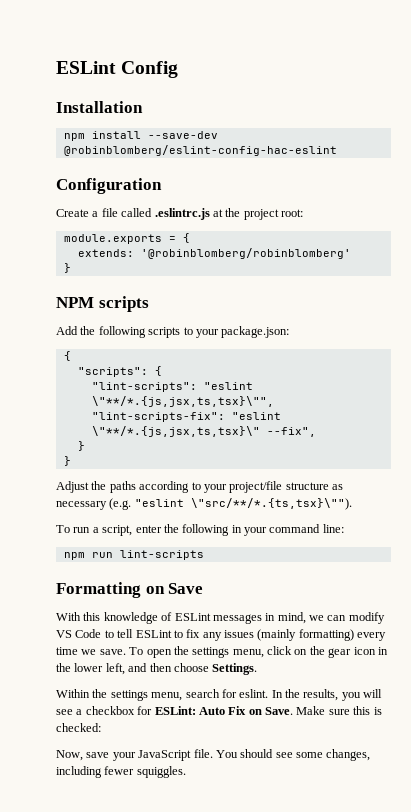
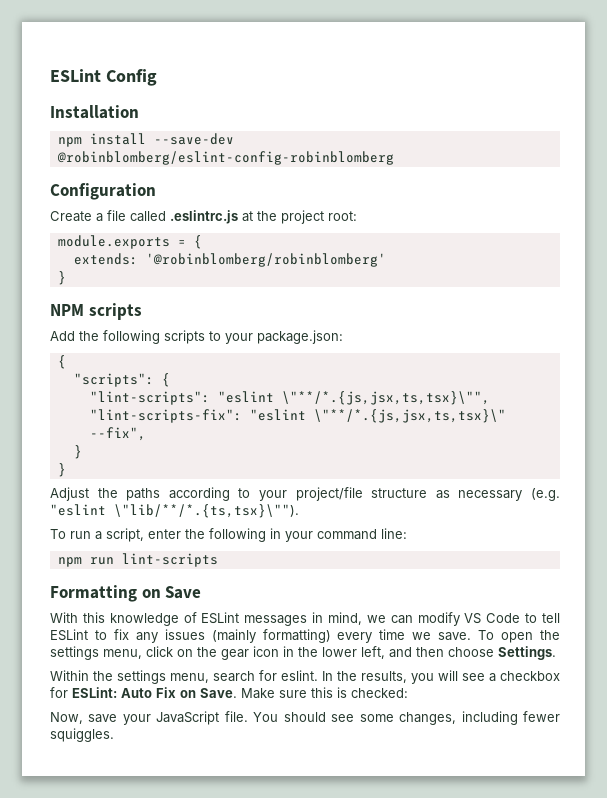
[63,145,337,156] @robinblomberg/eslint-config-hac-eslint -> [56,151,394,165] @robinblomberg/eslint-config-robinblomberg
[190,498,352,510] \"src/**/*.{ts,tsx}\""). -> [114,504,299,518] \"lib/**/*.{ts,tsx}\"").

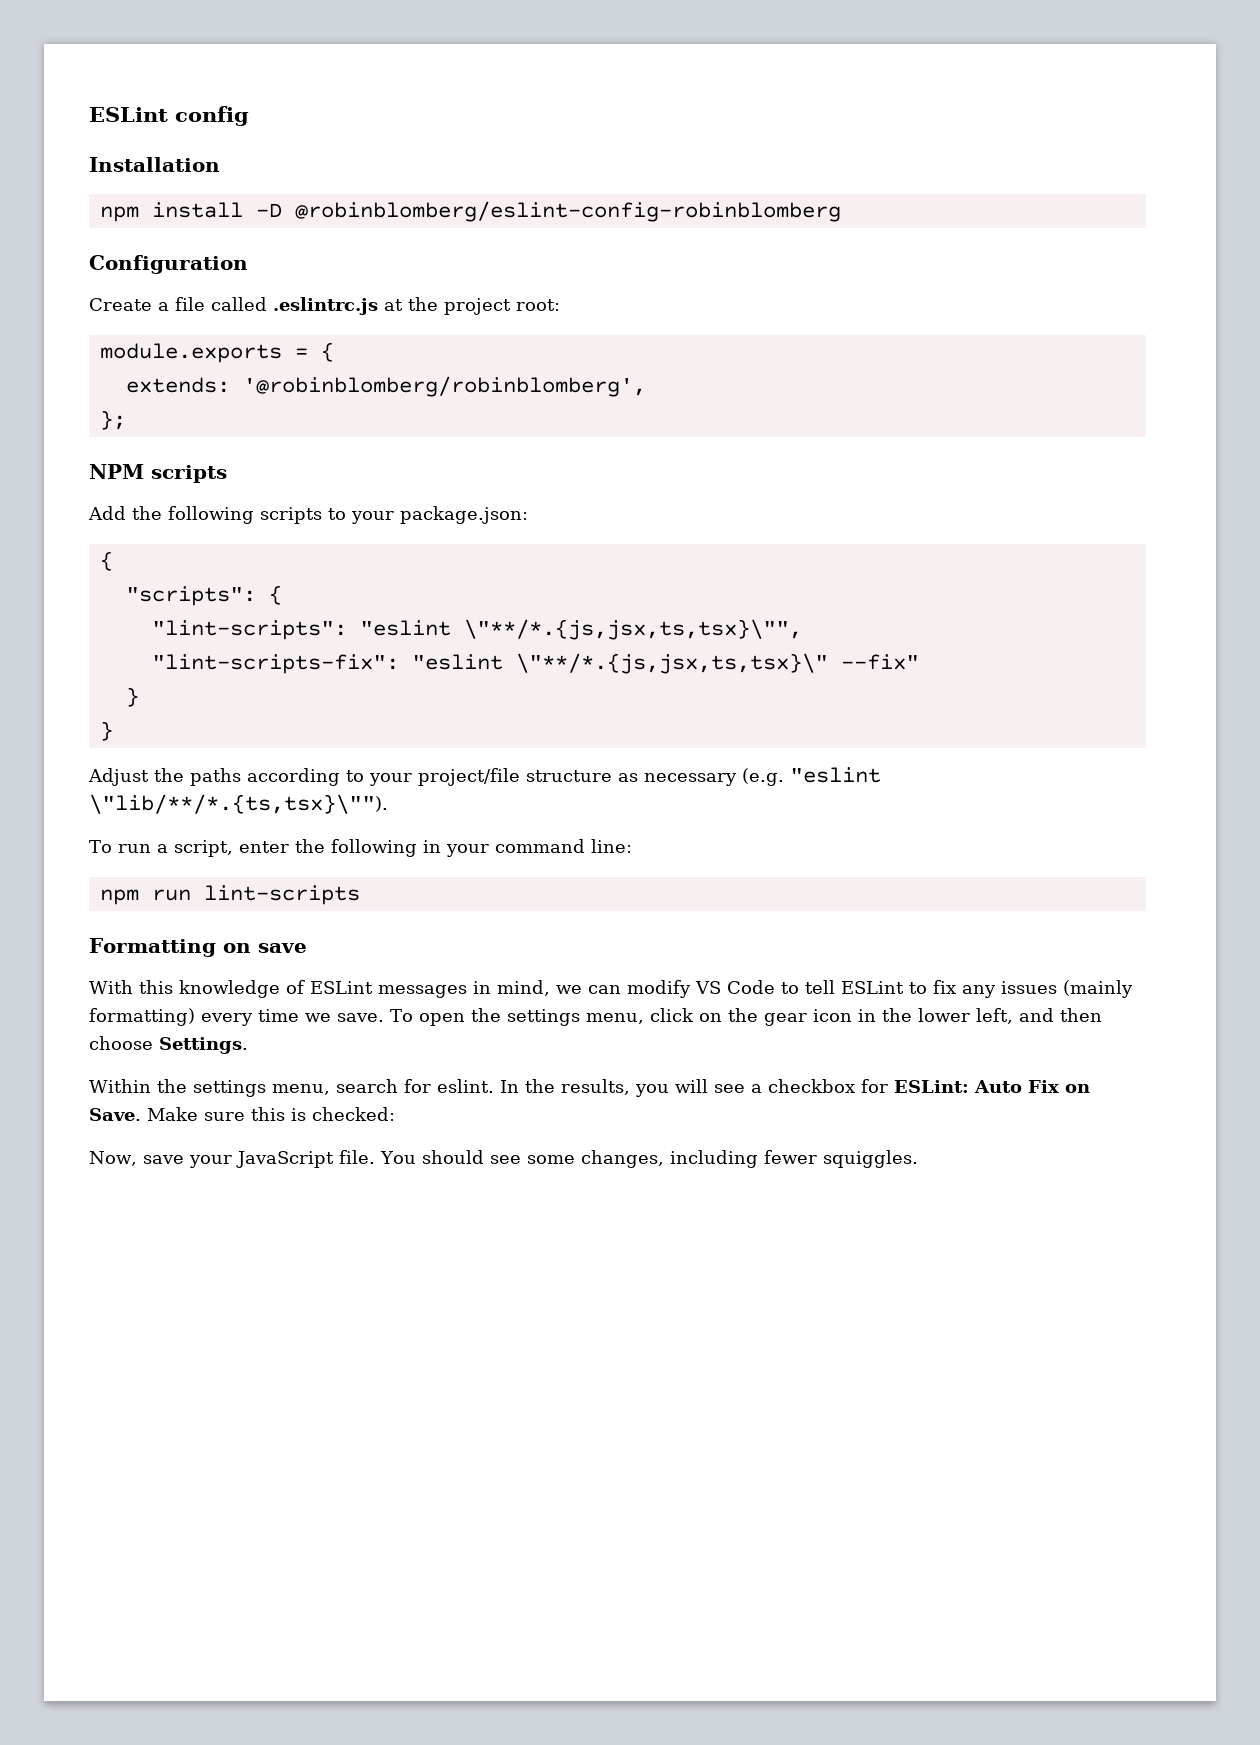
[50,69,157,86] ESLint Config -> [89,106,249,126] ESLint config
[153,133,234,145] --save-dev -> [255,203,282,217] -D
[145,253,386,267] [57,271,66,285] '@robinblomberg/robinblomberg' // } -> [242,376,646,397] [99,410,126,430] '@robinblomberg/robinblomberg', // };
[89,427,146,441] --fix", -> [840,654,919,670] --fix"
[165,586,202,599] Save -> [257,943,307,953] save

